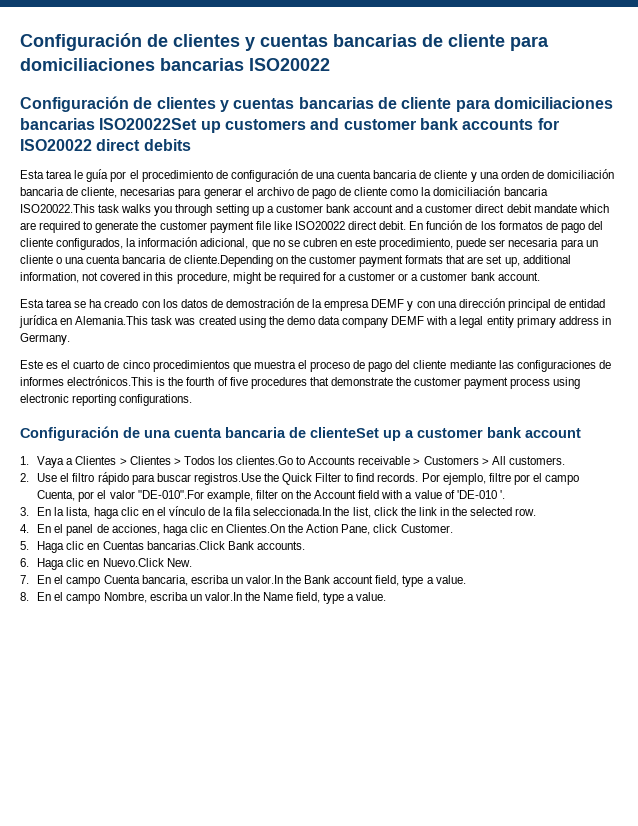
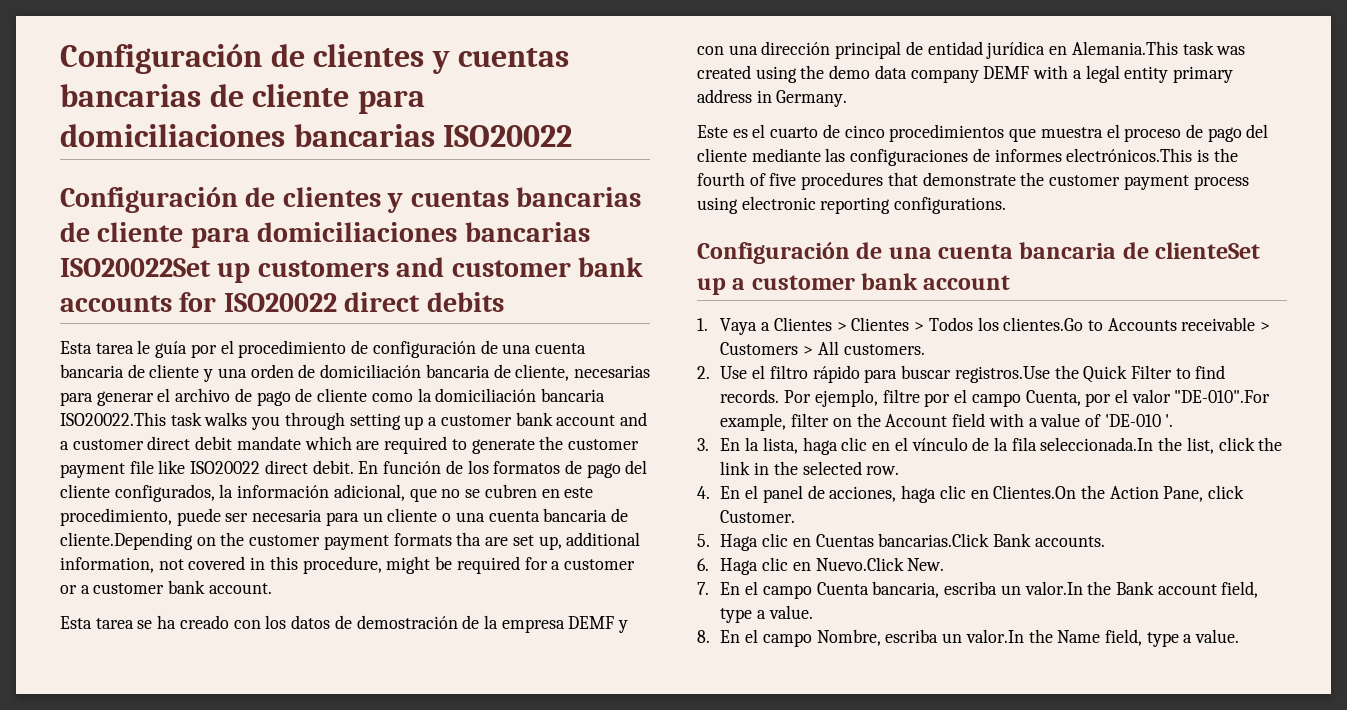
[446,255,466,264] that -> [456,532,482,546] tha

